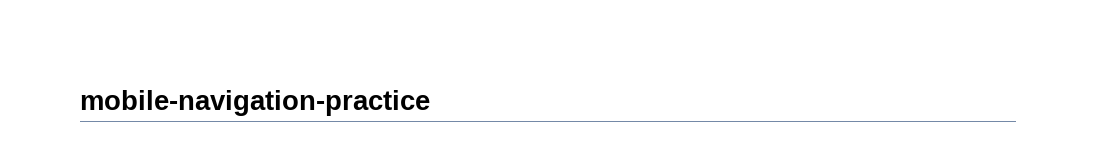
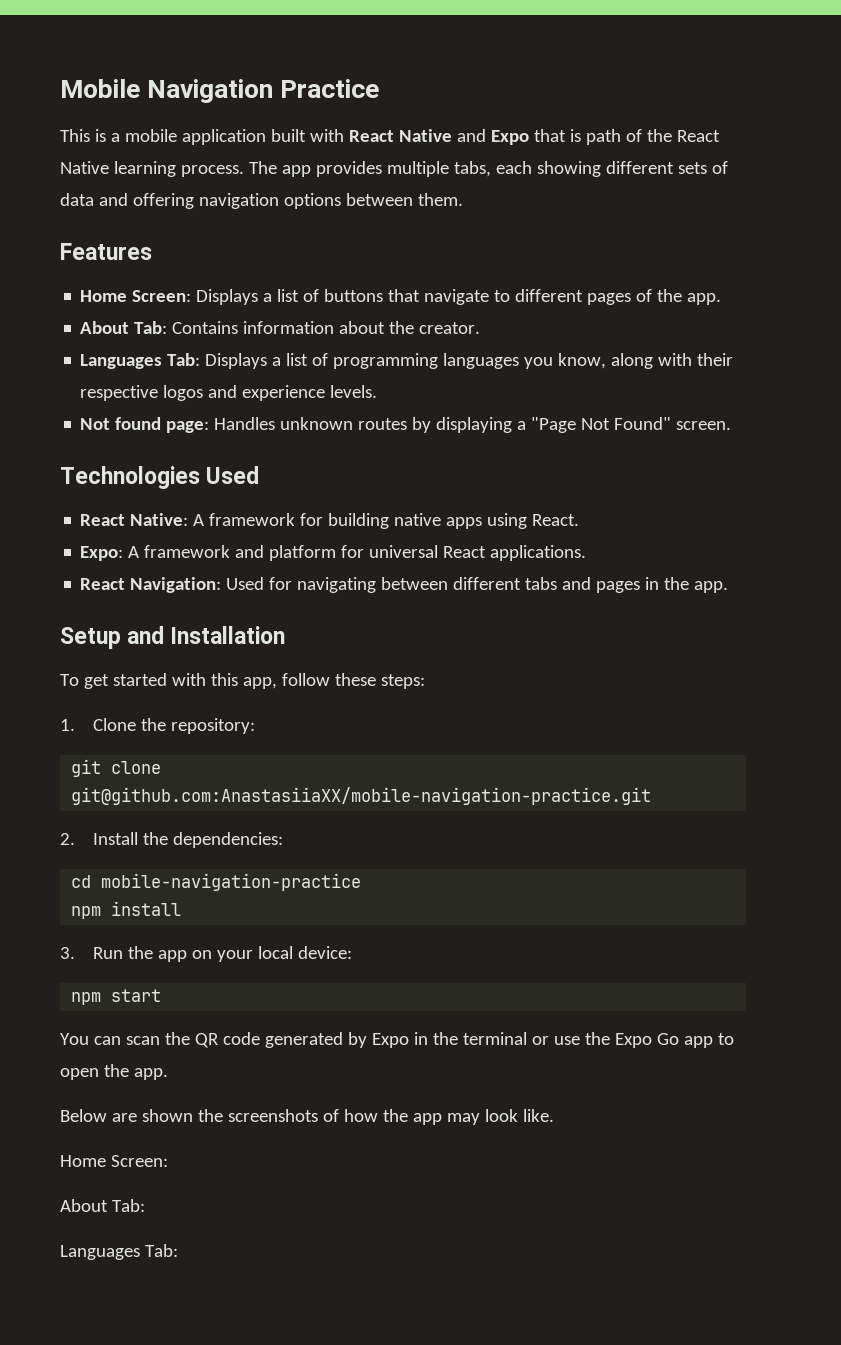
[80,90,430,116] mobile-navigation-practice -> [60,79,380,103] [60,129,720,145] [60,161,728,177] [60,193,463,209] [60,243,152,260] [80,289,722,305] [80,321,481,334] [80,353,734,369] [80,385,378,401] [80,417,732,433] [60,466,260,489] [80,513,580,529] [80,545,587,561] [80,577,729,593] [60,626,286,649] [60,673,425,689] [60,718,256,734] [71,759,162,777] [71,787,652,805] [60,832,284,848] [71,873,362,891] [71,901,182,919] [60,946,353,962] [71,989,162,1005] [60,1032,734,1048] [60,1064,168,1080] [60,1109,554,1125] [60,1155,168,1167] [60,1199,145,1212] [60,1244,178,1260] Mobile Navigation Practice // This is a mobile application built with React Native and Expo that is path of the React Native learning process. The app provides multiple tabs, each showing different sets of data and offering navigation options between them. // Features // Home Screen: Displays a list of buttons that navigate to different pages of the app. // About Tab: Contains information about the creator. // Languages Tab: Displays a list of programming languages you know, along with their respective logos and experience levels. // Not found page: Handles unknown routes by displaying a "Page Not Found" screen. // Technologies Used // React Native: A framework for building native apps using React. // Expo: A framework and platform for universal React applications. // React Navigation: Used for navigating between different tabs and pages in the app. // Setup and Installation // To get started with this app, follow these steps: // 1. Clone the repository: // git clone git@github.com:AnastasiiaXX/mobile-navigation-practice.git // 2. Install the dependencies: // cd mobile-navigation-practice // npm install // 3. Run the app on your local device: // npm start // You can scan the QR code generated by Expo in the terminal or use the Expo Go app to open the app. // Below are shown the screenshots of how the app may look like. // Home Screen: // About Tab: // Languages Tab:

